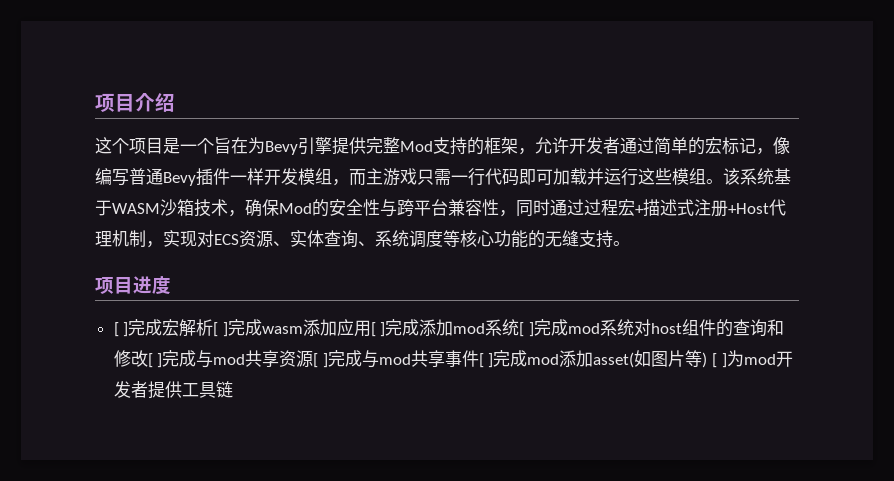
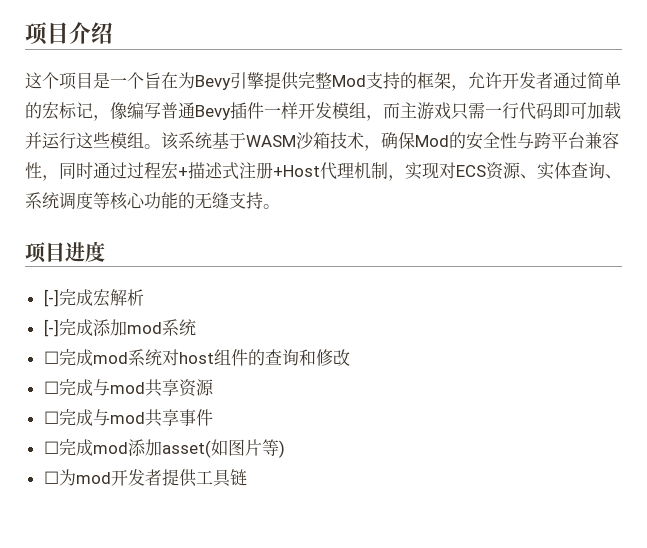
[113,322,129,337] [ ] -> [43,289,59,307] [-]
[213,319,386,337] [ ]完成wasm添加应用[ ] -> [43,319,59,337] // [-]
[519,322,535,337] [ ] -> [43,351,59,364] // ☐
[147,353,163,368] [ ] -> [43,381,59,394] // ☐
[313,353,328,368] [ ] -> [43,411,59,424] // ☐
[478,353,494,368] [ ] -> [43,441,59,454] // ☐
[712,353,727,368] [ ] -> [43,471,59,484] // ☐

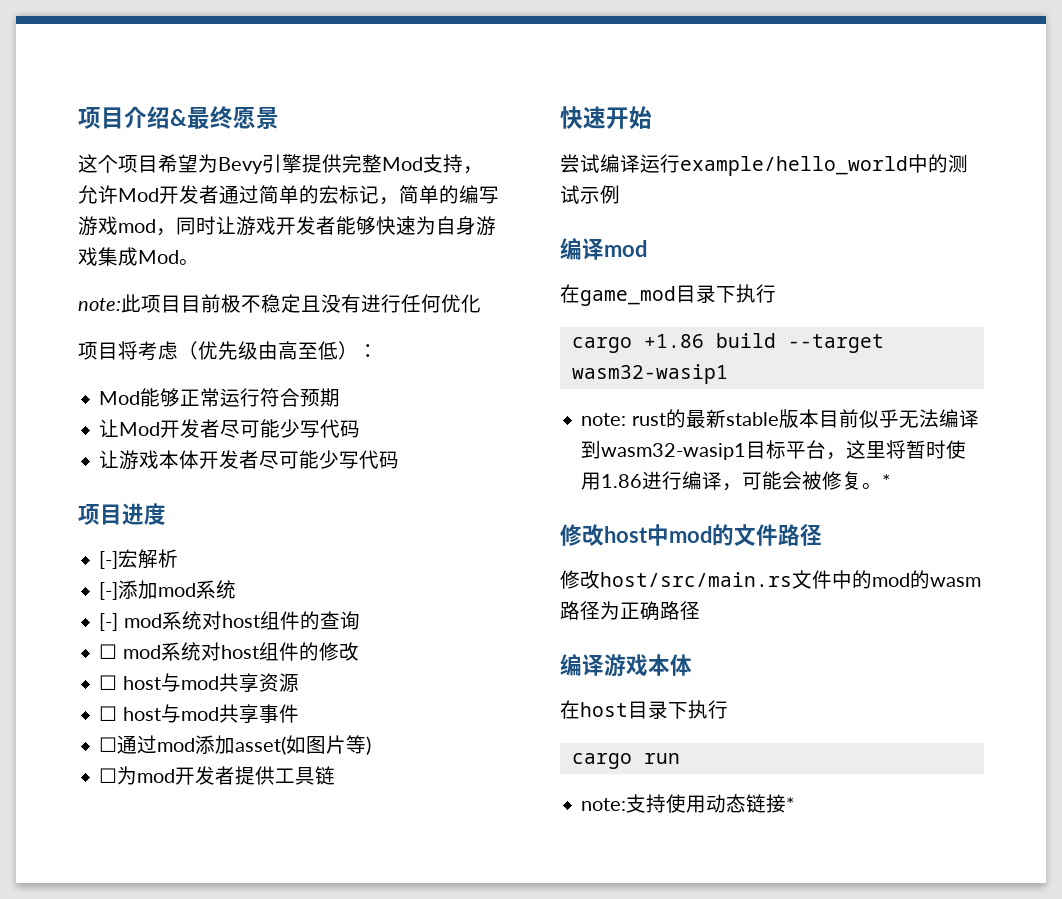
(113, 33) none -> [170,106,279,129] &最终愿景
[93,72,178,89] 是一个旨在 -> [158,154,198,173] 希望
[400,72,502,91] 的框架，允许 -> [463,166,483,174] [78,185,159,204] ，允许Mod
[110,102,621,121] [25,132,619,151] [25,162,622,181] [25,192,280,210] 像编写普通Bevy插件一样开发模组，而主游戏只需一行代码即可加载并运行这些模组。该系统基于WASM沙箱技术，确保Mod的安全性与跨平台兼容性，同时通过过程宏+描述式注册+Host代理机制，实现对ECS资源、实体查询、系统调度等核心功能的无缝支持。 -> [399,185,499,204] [78,216,496,236] [78,247,199,266] [78,294,481,313] [78,341,378,361] [99,388,341,407] [99,419,361,438] [99,450,400,470] 简单的编写游戏mod，同时让游戏开发者能够快速为自身游戏集成Mod。 // note:此项目目前极不稳定且没有进行任何优化 // 项目将考虑（优先级由高至低）： // Mod能够正常运行符合预期 // 让Mod开发者尽可能少写代码 // 让游戏本体开发者尽可能少写代码
[58,289,93,306] 完成 -> (119, 560) none
[58,319,93,336] 完成 -> (119, 591) none
[43,349,93,366] ☐完成 -> [99,613,119,631] [-]
[298,349,316,366] 和 -> [99,642,319,661] // ☐ mod系统对host组件的
[58,379,93,396] 完成 -> [122,676,161,690] host
[58,409,93,426] 完成 -> [122,707,161,721] host
[58,439,93,456] 完成 -> [117,735,158,754] 通过
(247, 477) none -> [560,106,652,129] [560,154,968,176] [560,185,620,204] [560,238,647,260] [560,284,776,306] [571,333,884,353] [571,364,728,384] [581,409,979,428] [581,440,967,460] [581,471,892,491] [560,524,822,546] [560,570,981,589] [560,601,700,621] [560,654,692,677] [560,700,728,719] [571,753,680,769] [581,794,796,813] // 快速开始 // 尝试编译运行example/hello_world中的测试示例 // 编译mod // 在game_mod目录下执行 // cargo +1.86 build --target wasm32-wasip1 // note: rust的最新stable版本目前似乎无法编译到wasm32-wasip1目标平台，这里将暂时使用1.86进行编译，可能会被修复。* // 修改host中mod的文件路径 // 修改host/src/main.rs文件中的mod的wasm路径为正确路径 // 编译游戏本体 // 在host目录下执行 // cargo run // note:支持使用动态链接*

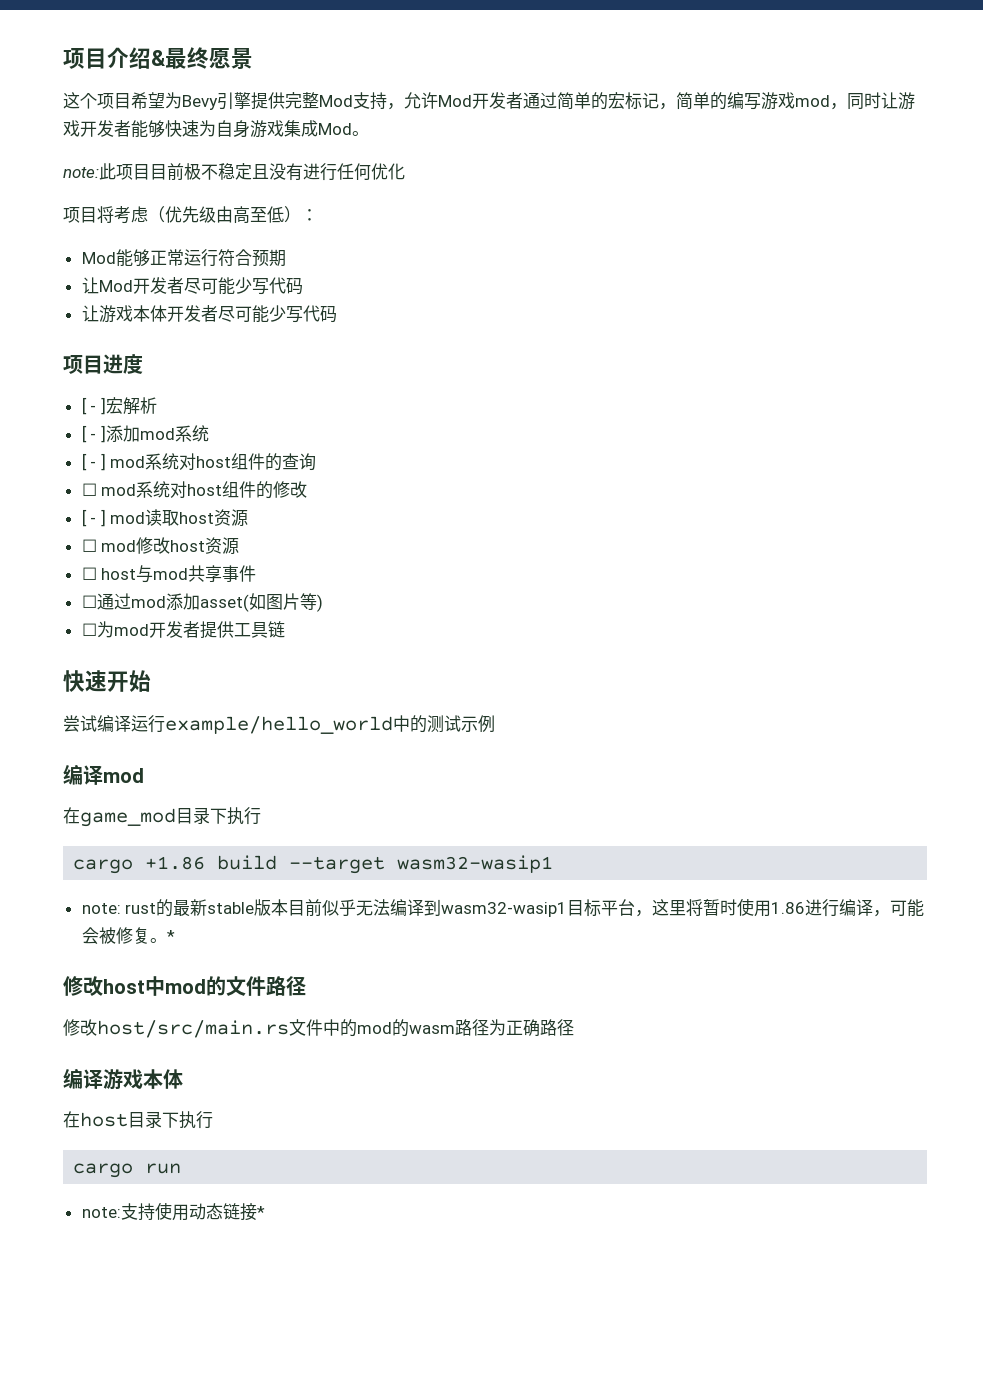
[99,551,119,569] [-] -> [81,397,106,415] [ - ]
[99,582,119,600] [-] -> [81,425,106,443] [ - ]
[99,613,119,631] [-] -> [81,453,106,471] [ - ]
[99,673,259,693] ☐ host与mod共享 -> [81,509,249,527] [81,537,206,554] [ - ] mod读取host资源 // ☐ mod修改host

